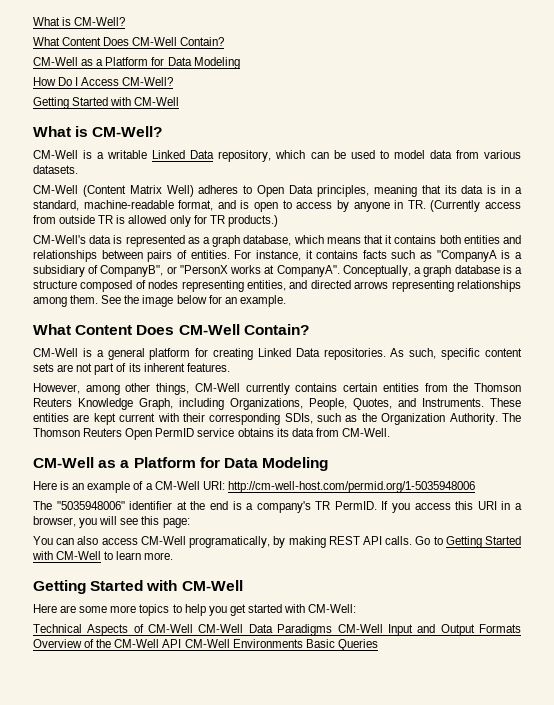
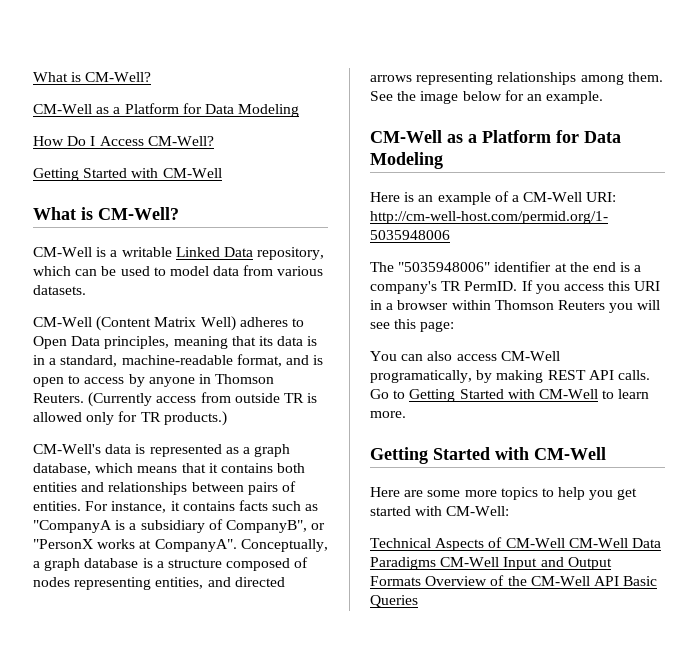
[33,17,126,26] [33,37,225,46] What is CM-Well? // What Content Does CM-Well Contain? -> [33,72,152,82] What is CM-Well?
[407,200,426,209] TR. -> [215,374,275,384] [33,393,84,403] Thomson Reuters.
[33,324,309,335] [33,348,523,360] [33,363,230,375] [33,383,522,395] [33,398,521,410] [33,413,521,425] [33,428,390,440] // What Content Does CM-Well Contain? // CM-Well is a general platform for creating Linked Data repositories. As such, specific content sets are not part of its inherent features. // However, among other things, CM-Well currently contains certain entities from the Thomson Reuters Knowledge Graph, including Organizations, People, Quotes, and Instruments. These entities are kept current with their corresponding SDIs, such as the Organization Authority. The Thomson Reuters Open PermID service obtains its data from CM-Well. -> (604, 97) none
[33,516,76,527] browser, -> [397,300,605,310] browser within Thomson Reuters
[184,639,303,648] CM-Well Environments -> (619, 581) none

